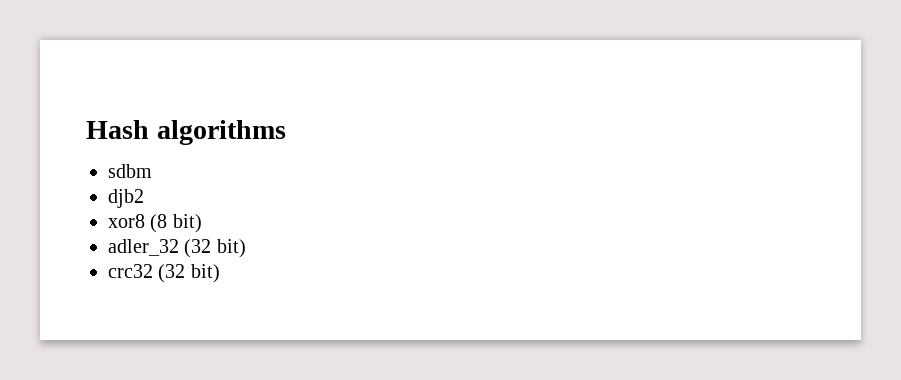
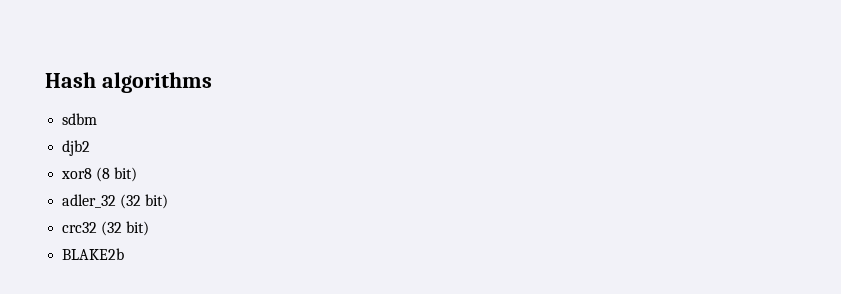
(220, 273) none -> [62,248,125,260] // BLAKE2b

